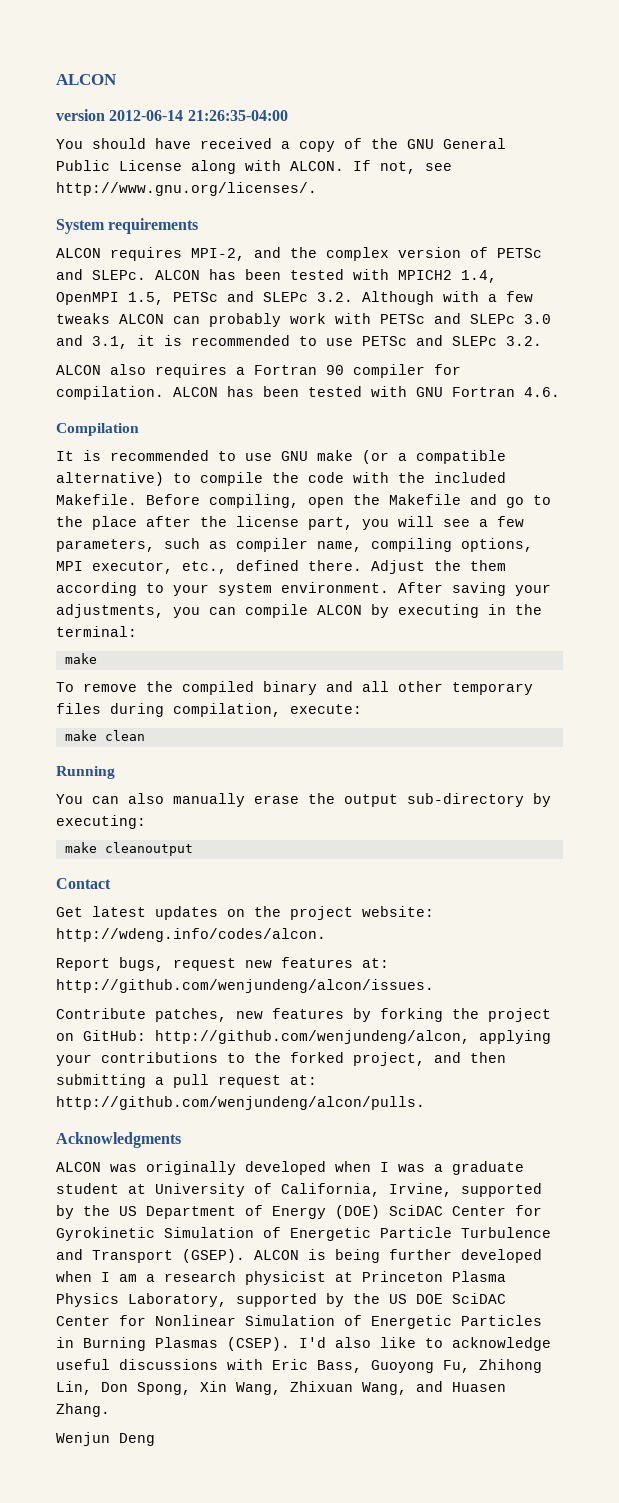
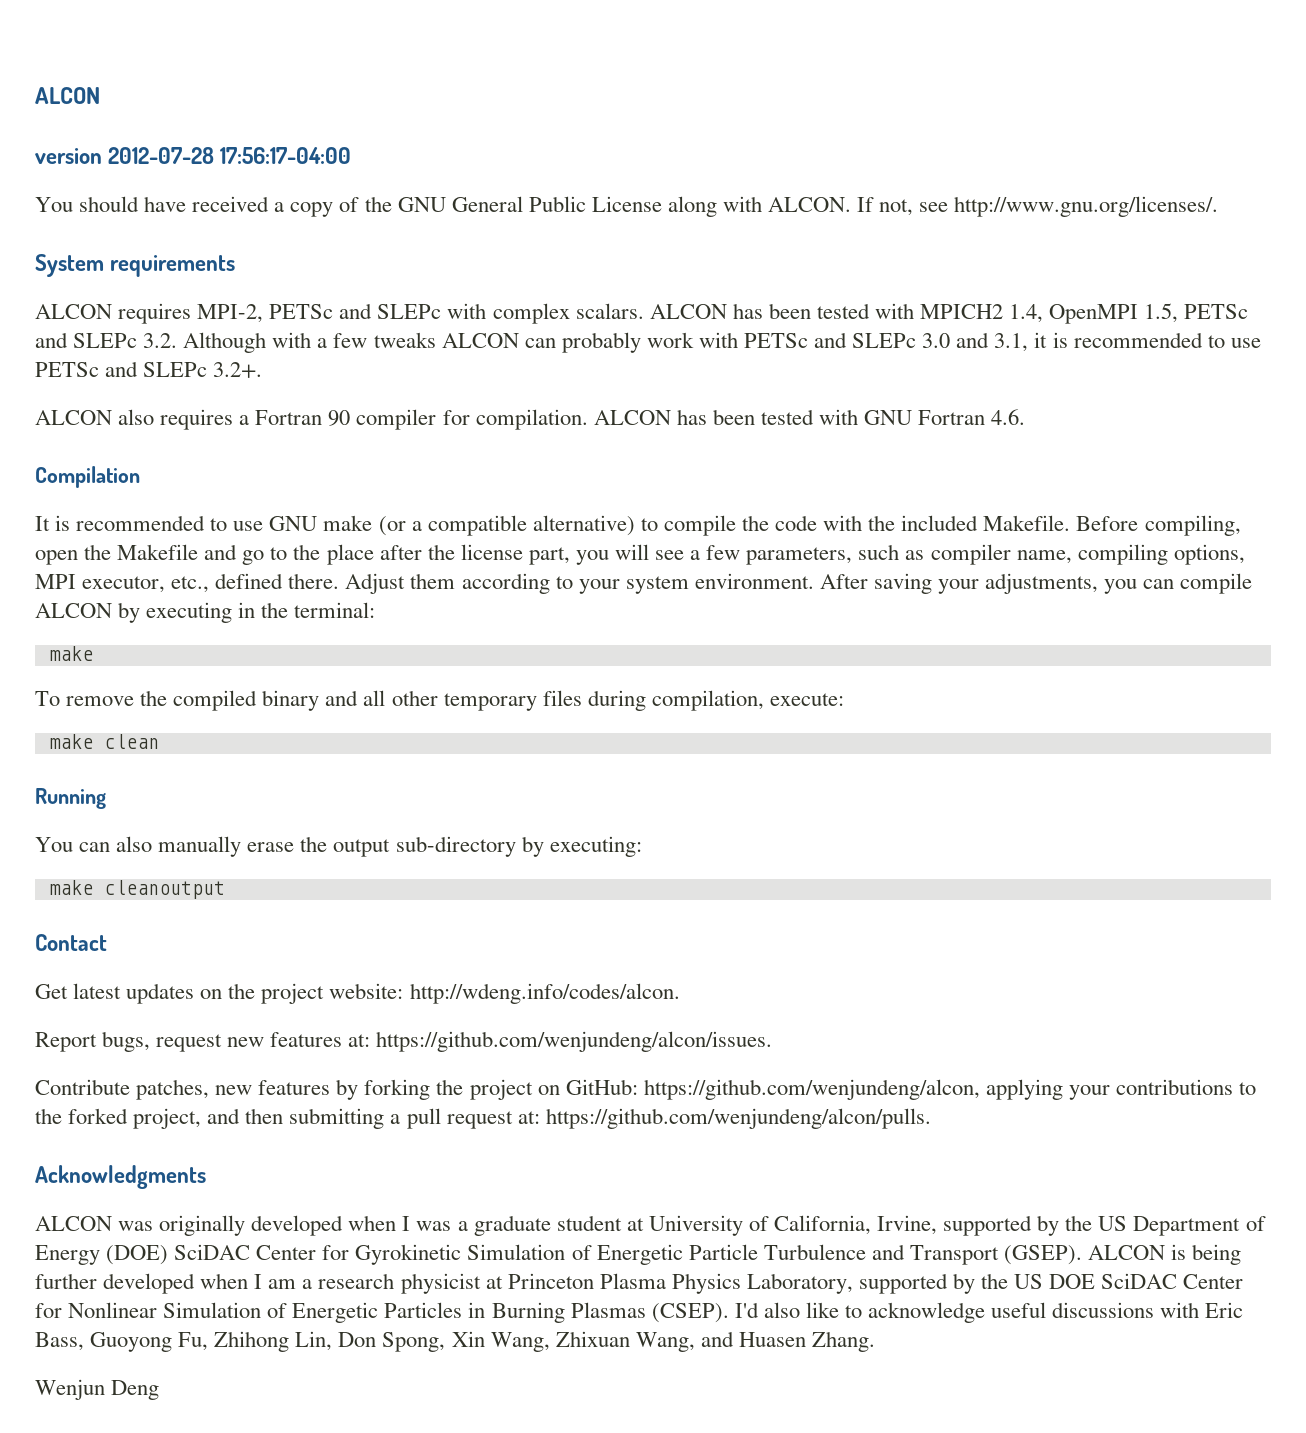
[109,110,288,121] 2012-06-14 21:26:35-04:00 -> [108,147,352,164] 2012-07-28 17:56:17-04:00
[254,247,542,261] [56,269,146,280] and the complex version of PETSc and SLEPc. -> [269,303,644,324] PETSc and SLEPc with complex scalars.
[506,336,542,346] 3.2. -> [213,362,263,378] 3.2+.
[434,560,461,571] the -> (406, 583) none
[56,979,434,993] http://github.com/wenjundeng/alcon/issues. -> [376,1031,773,1052] https://github.com/wenjundeng/alcon/issues.
[155,1030,470,1044] http://github.com/wenjundeng/alcon, -> [643,1079,980,1100] https://github.com/wenjundeng/alcon,
[56,1096,425,1110] http://github.com/wenjundeng/alcon/pulls. -> [545,1108,931,1129] https://github.com/wenjundeng/alcon/pulls.

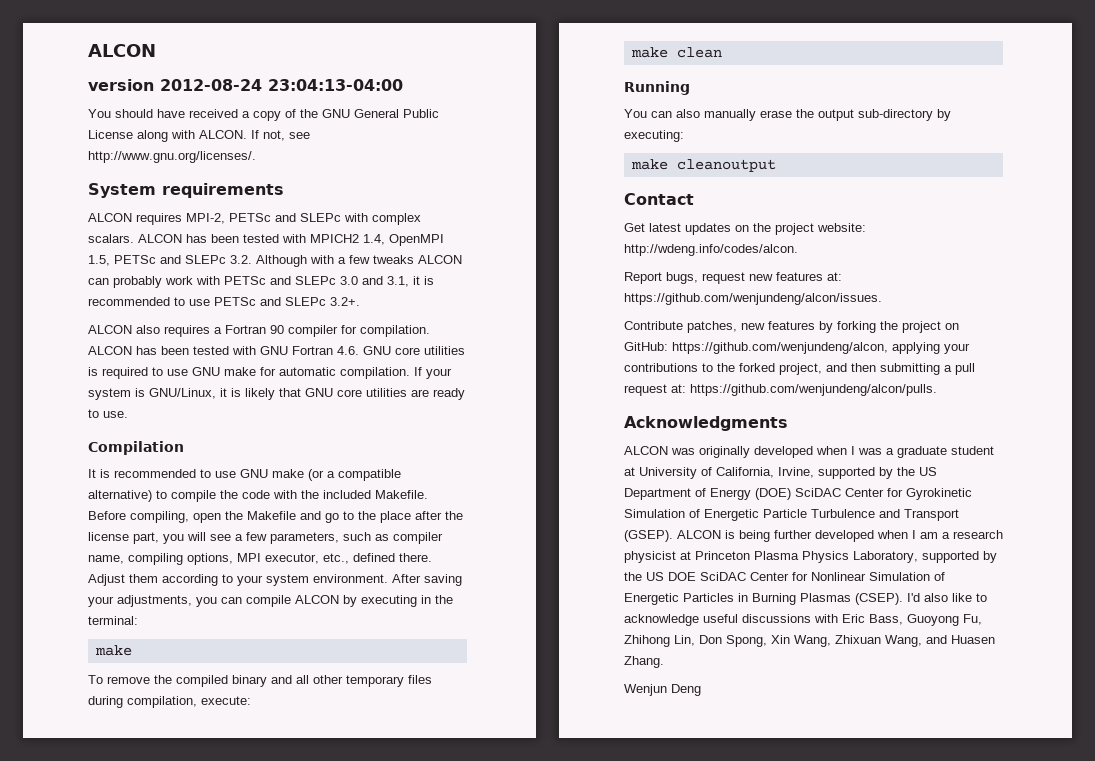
[108,147,352,164] 2012-07-28 17:56:17-04:00 -> [160,79,403,91] 2012-08-24 23:04:13-04:00
(1026, 417) none -> [363,346,465,355] [88,367,452,379] [88,388,465,400] [88,409,128,418] GNU core utilities is required to use GNU make for automatic compilation. If your system is GNU/Linux, it is likely that GNU core utilities are ready to use.

